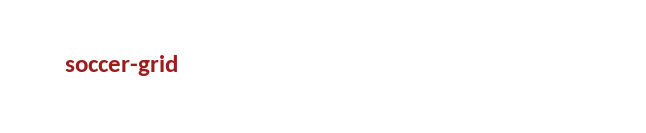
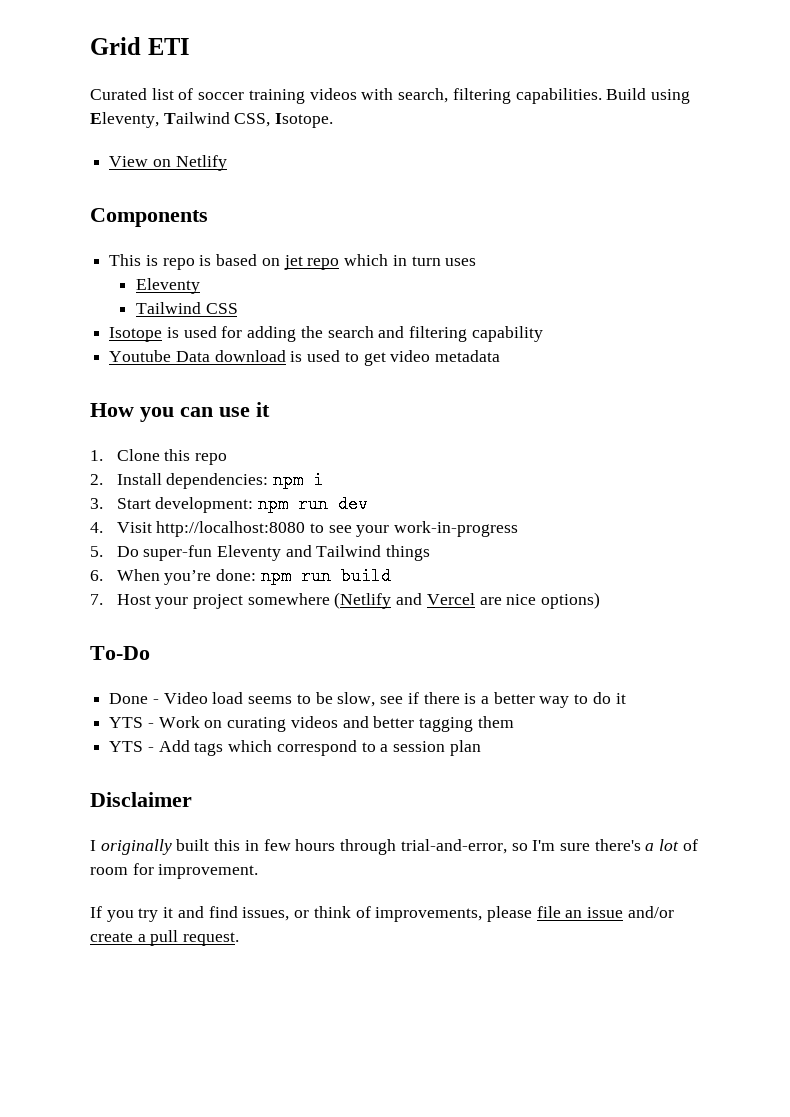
[65,55,178,76] soccer-grid -> [90,37,190,55] [90,88,690,104] [90,112,334,128] [109,155,227,171] [90,208,208,227] [109,254,477,270] [135,278,200,294] [135,302,238,314] [109,326,543,342] [109,350,501,366] [90,402,270,422] [90,449,227,465] [90,471,323,489] [90,495,368,513] [90,521,519,537] [90,545,431,561] [90,567,391,585] [90,592,601,609] [90,646,150,660] [109,692,626,708] [109,716,514,732] [109,740,481,756] [90,792,192,807] [90,839,698,855] [90,863,259,879] [90,906,674,922] [90,930,240,946] Grid ETI // Curated list of soccer training videos with search, filtering capabilities. Build using Eleventy, Tailwind CSS, Isotope. // View on Netlify // Components // This is repo is based on jet repo which in turn uses // Eleventy // Tailwind CSS // Isotope is used for adding the search and filtering capability // Youtube Data download is used to get video metadata // How you can use it // 1. Clone this repo // 2. Install dependencies: npm i // 3. Start development: npm run dev // 4. Visit http://localhost:8080 to see your work-in-progress // 5. Do super-fun Eleventy and Tailwind things // 6. When you’re done: npm run build // 7. Host your project somewhere (Netlify and Vercel are nice options) // To-Do // Done - Video load seems to be slow, see if there is a better way to do it // YTS - Work on curating videos and better tagging them // YTS - Add tags which correspond to a session plan // Disclaimer // I originally built this in few hours through trial-and-error, so I'm sure there's a lot of room for improvement. // If you try it and find issues, or think of improvements, please file an issue and/or create a pull request.

